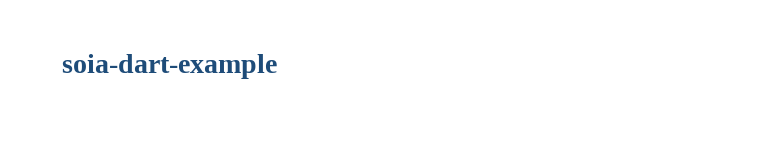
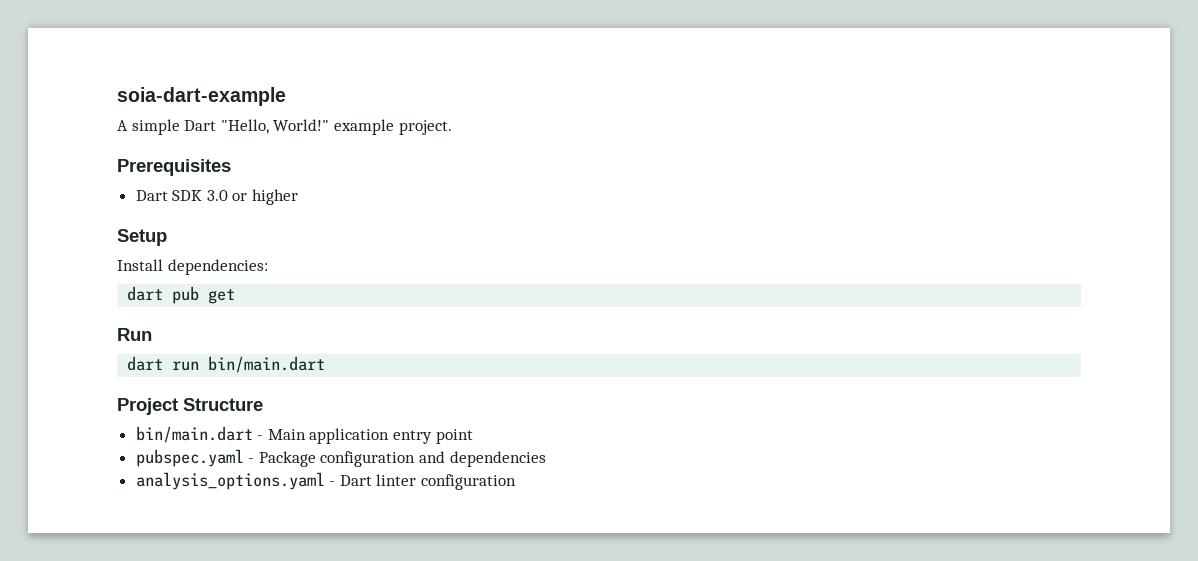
(277, 66) none -> [117,119,452,135] [117,159,231,176] [135,189,299,205] [117,229,167,246] [117,259,268,275] [127,286,236,304] [117,328,152,341] [127,356,326,373] [117,398,263,415] [135,426,473,444] [135,449,546,467] [135,472,517,490] // A simple Dart "Hello, World!" example project. // Prerequisites // Dart SDK 3.0 or higher // Setup // Install dependencies: // dart pub get // Run // dart run bin/main.dart // Project Structure // bin/main.dart - Main application entry point // pubspec.yaml - Package configuration and dependencies // analysis_options.yaml - Dart linter configuration

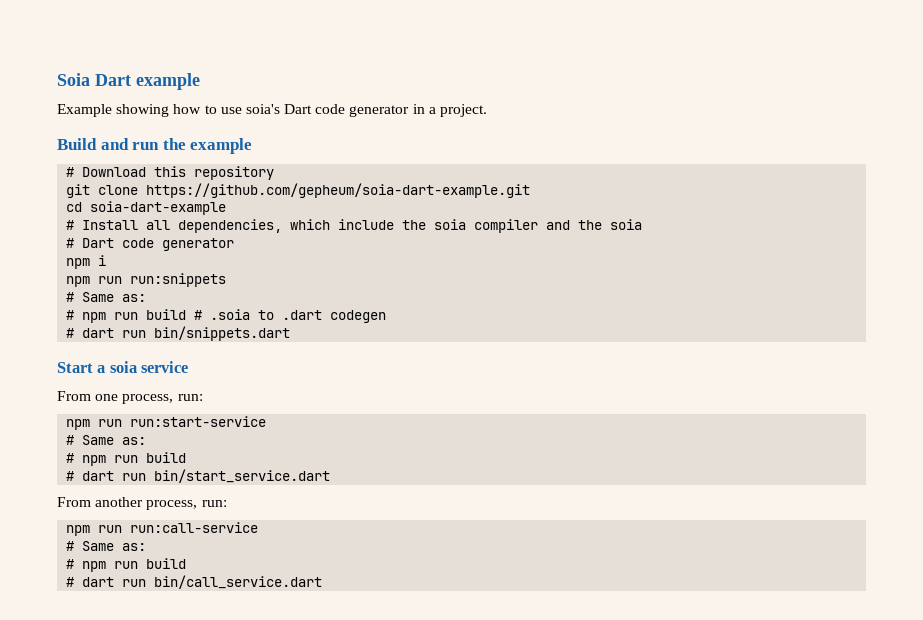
[117,87,286,106] [117,119,452,135] [117,159,231,176] [135,189,299,205] [117,229,167,246] [117,259,268,275] [127,286,236,304] [117,328,152,341] [127,356,326,373] [117,398,263,415] [135,426,473,444] [135,449,546,467] [135,472,517,490] soia-dart-example // A simple Dart "Hello, World!" example project. // Prerequisites // Dart SDK 3.0 or higher // Setup // Install dependencies: // dart pub get // Run // dart run bin/main.dart // Project Structure // bin/main.dart - Main application entry point // pubspec.yaml - Package configuration and dependencies // analysis_options.yaml - Dart linter configuration -> [57,73,200,90] [57,104,488,117] [57,138,253,154] [66,166,275,180] [66,183,531,198] [66,201,227,215] [66,219,643,233] [66,238,235,251] [66,255,107,269] [66,273,227,287] [66,292,147,302] [66,309,387,323] [66,326,291,341] [57,361,189,373] [57,391,203,404] [66,416,267,430] [66,435,147,445] [66,452,187,466] [66,469,331,483] [57,497,227,510] [66,522,259,536] [66,541,147,551] [66,558,187,572] [66,575,323,589] Soia Dart example // Example showing how to use soia's Dart code generator in a project. // Build and run the example // # Download this repository // git clone https://github.com/gepheum/soia-dart-example.git // cd soia-dart-example // # Install all dependencies, which include the soia compiler and the soia // # Dart code generator // npm i // npm run run:snippets // # Same as: // # npm run build # .soia to .dart codegen // # dart run bin/snippets.dart // Start a soia service // From one process, run: // npm run run:start-service // # Same as: // # npm run build // # dart run bin/start_service.dart // From another process, run: // npm run run:call-service // # Same as: // # npm run build // # dart run bin/call_service.dart

